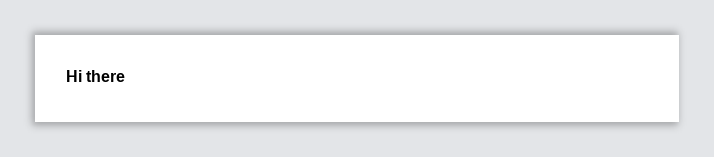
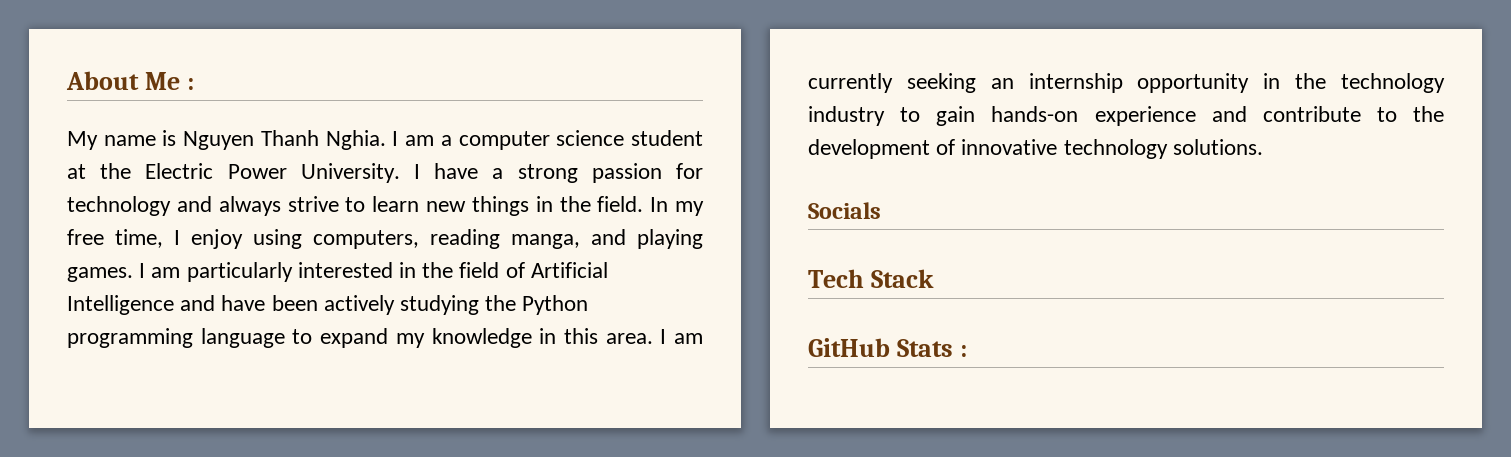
[66,70,126,82] Hi there -> [66,71,194,90] [67,130,704,150] [67,163,703,183] [67,196,704,216] [67,229,703,249] [67,262,608,282] [67,295,589,315] [67,328,703,348] [808,73,1445,93] [808,106,1444,126] [808,139,1263,159] [808,202,881,219] [808,269,934,288] [808,338,967,357] About Me : // My name is Nguyen Thanh Nghia. I am a computer science student at the Electric Power University. I have a strong passion for technology and always strive to learn new things in the field. In my free time, I enjoy using computers, reading manga, and playing games. I am particularly interested in the field of Artificial Intelligence and have been actively studying the Python programming language to expand my knowledge in this area. I am currently seeking an internship opportunity in the technology industry to gain hands-on experience and contribute to the development of innovative technology solutions. // Socials // Tech Stack // GitHub Stats :

